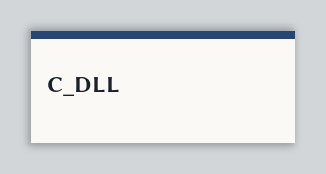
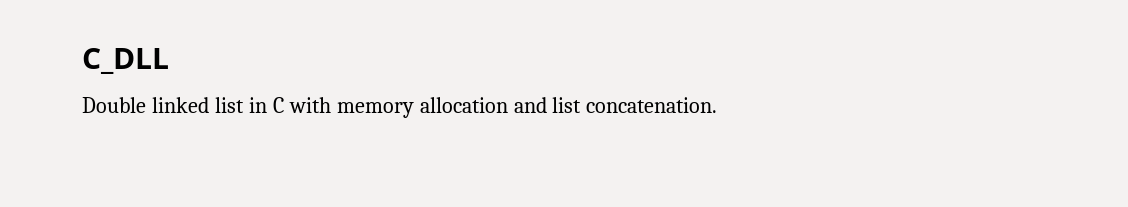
(120, 86) none -> [82,97,718,118] // Double linked list in C with memory allocation and list concatenation.

